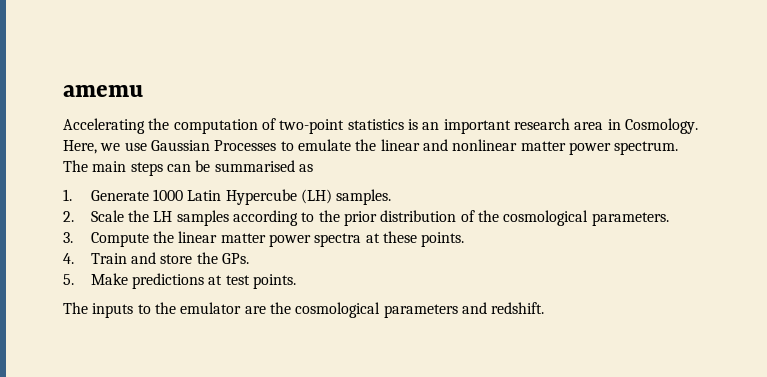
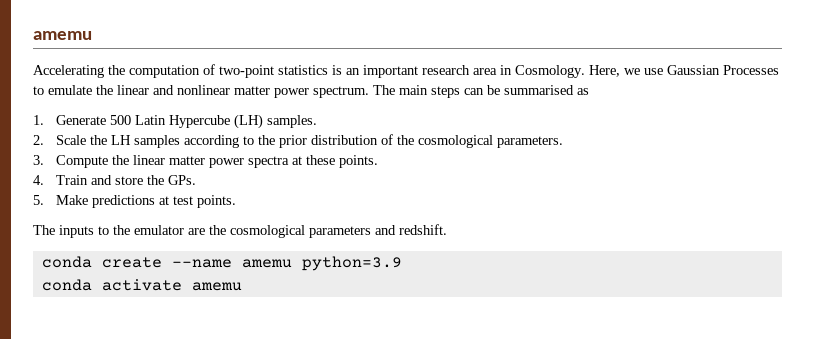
[153,189,184,201] 1000 -> [110,115,132,125] 500
(545, 308) none -> [41,256,402,271] [41,279,242,291] // conda create --name amemu python=3.9 // conda activate amemu

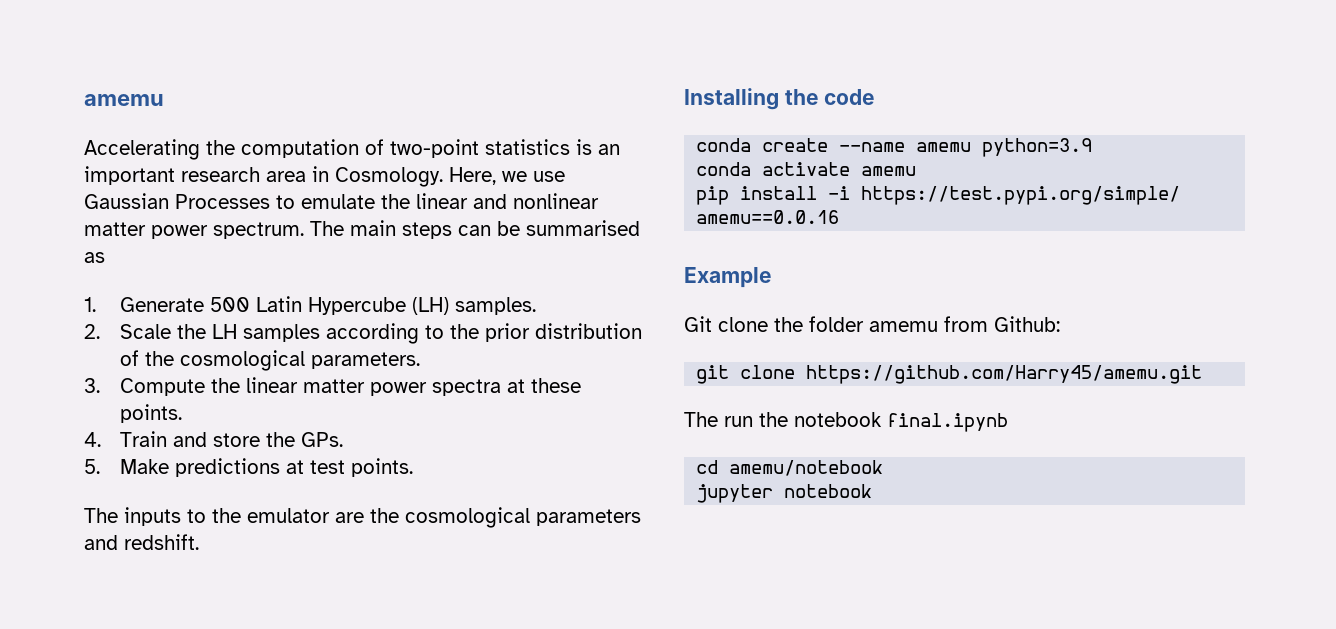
(447, 229) none -> [684,88,876,110] // Installing the code
(242, 286) none -> [696,186,1181,205] [696,210,840,224] [684,267,772,288] [684,316,1060,332] [696,365,1203,384] [684,412,1008,432] [696,460,884,476] [696,484,873,503] // pip install -i https://test.pypi.org/simple/ amemu==0.0.16 // Example // Git clone the folder amemu from Github: // git clone https://github.com/Harry45/amemu.git // The run the notebook final.ipynb // cd amemu/notebook // jupyter notebook

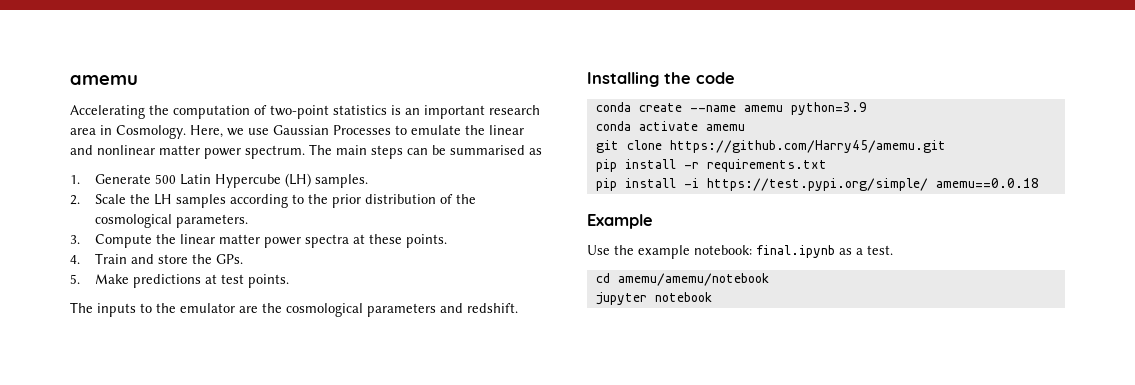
(917, 171) none -> [595,140,946,153] [595,159,827,172] // git clone https://github.com/Harry45/amemu.git // pip install -r requirements.txt
[696,210,840,224] amemu==0.0.16 -> [935,178,1039,188] amemu==0.0.18
[684,316,1060,332] [696,365,1203,384] [684,412,1008,432] Git clone the folder amemu from Github: // git clone https://github.com/Harry45/amemu.git // The run the notebook final.ipynb -> [587,245,893,259] Use the example notebook: final.ipynb as a test.
[729,460,884,476] amemu/notebook -> [617,273,769,286] amemu/amemu/notebook

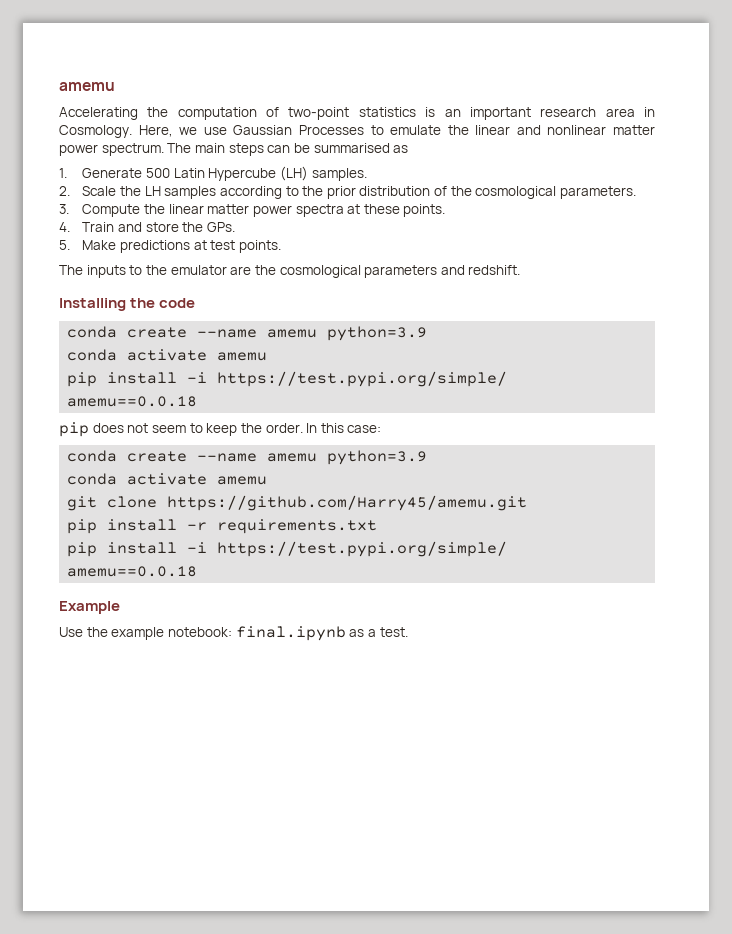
(745, 127) none -> [67,371,508,387] [67,396,198,407] [59,422,382,437] [67,450,428,465] [67,473,268,485] // pip install -i https://test.pypi.org/simple/ amemu==0.0.18 // pip does not seem to keep the order. In this case: // conda create --name amemu python=3.9 // conda activate amemu
[595,273,769,286] [595,292,712,305] // cd amemu/amemu/notebook // jupyter notebook -> (408, 632) none

